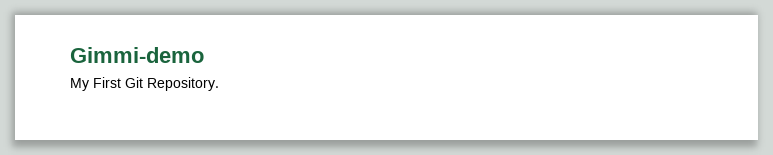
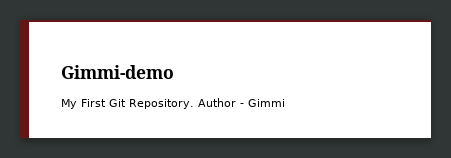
(219, 84) none -> [197,98,285,107] Author - Gimmi

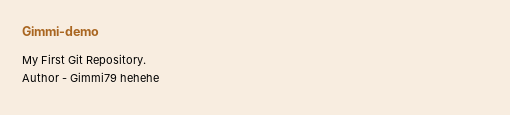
(194, 104) none -> (146, 60) //
[247,99,285,107] Gimmi -> [70,72,159,82] Gimmi79 hehehe

